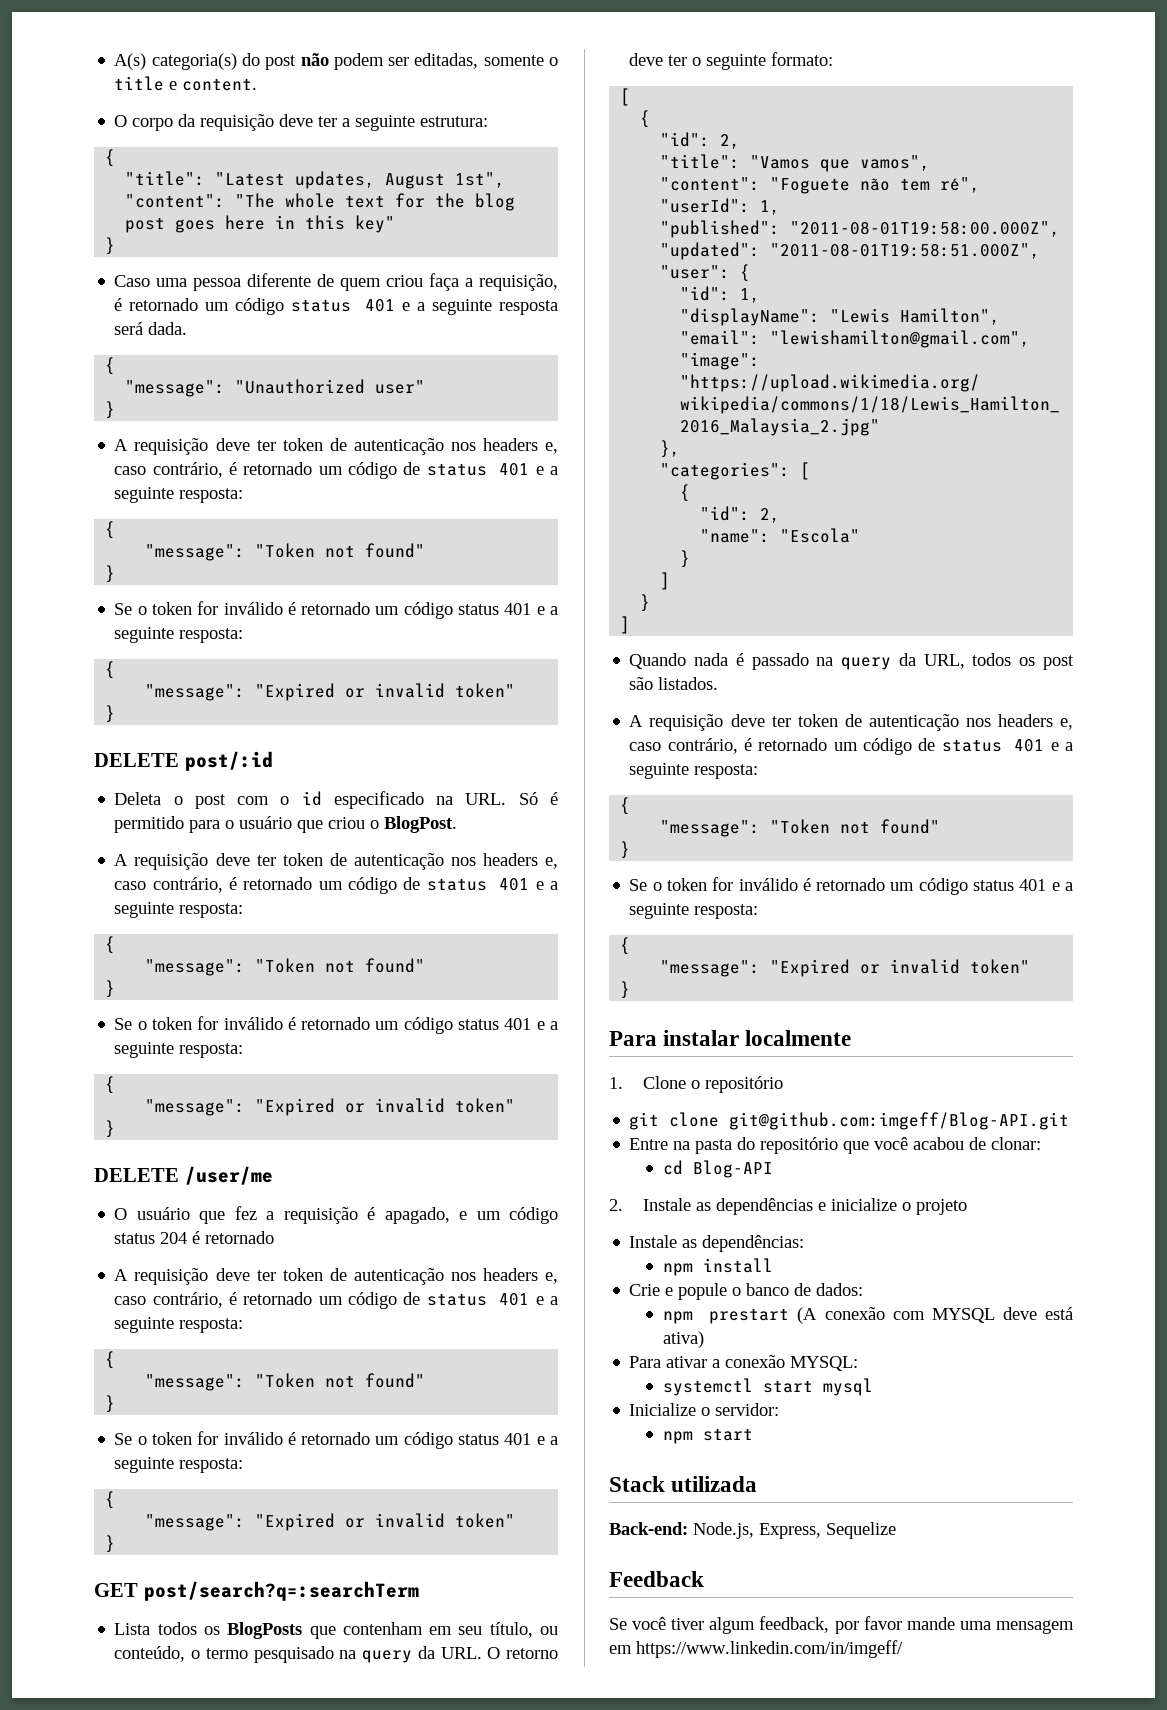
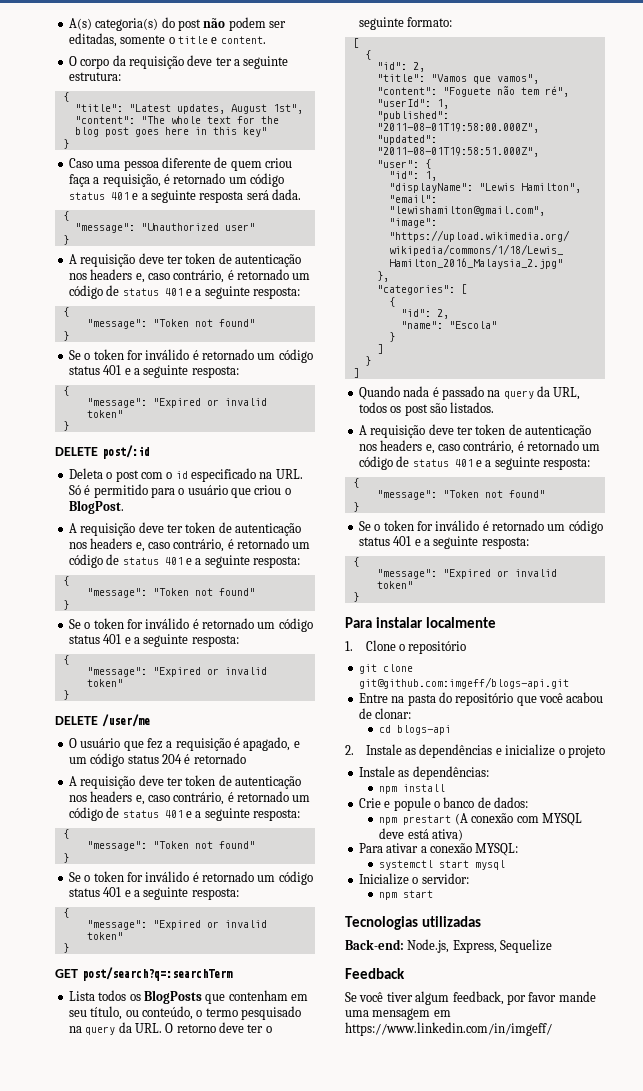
[729,1112,1070,1130] git@github.com:imgeff/Blog-API.git -> [358,677,569,689] git@github.com:imgeff/blogs-api.git
[693,1160,774,1178] Blog-API -> [397,725,452,735] blogs-api
[609,1476,758,1492] Stack utilizada -> [345,916,481,930] Tecnologias utilizadas

